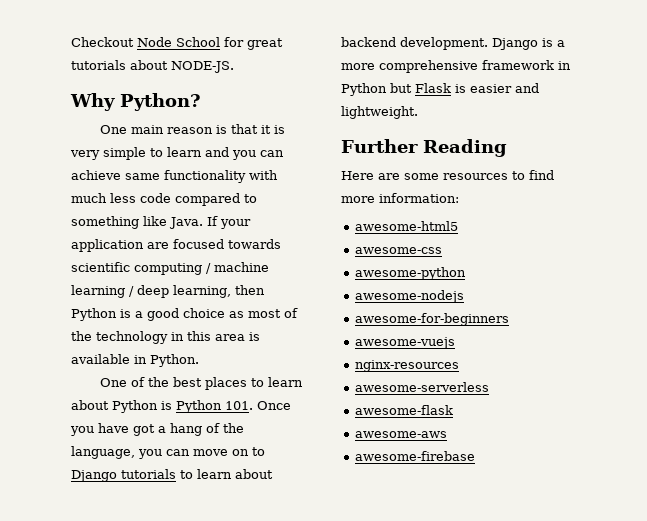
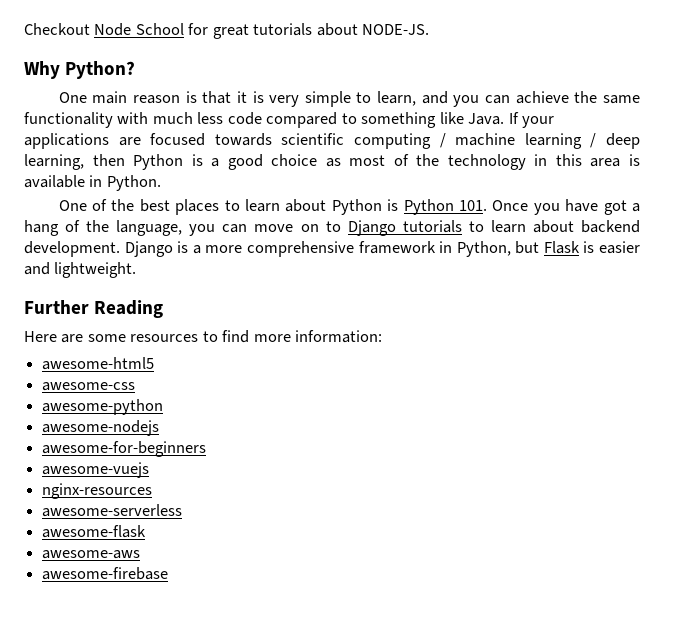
[167,147,202,157] learn -> [377,91,417,106] learn,
(121, 175) none -> [574,91,598,103] the
[71,239,144,252] application -> [24,133,109,149] applications
[341,83,387,96] Python -> [456,241,511,257] Python,

